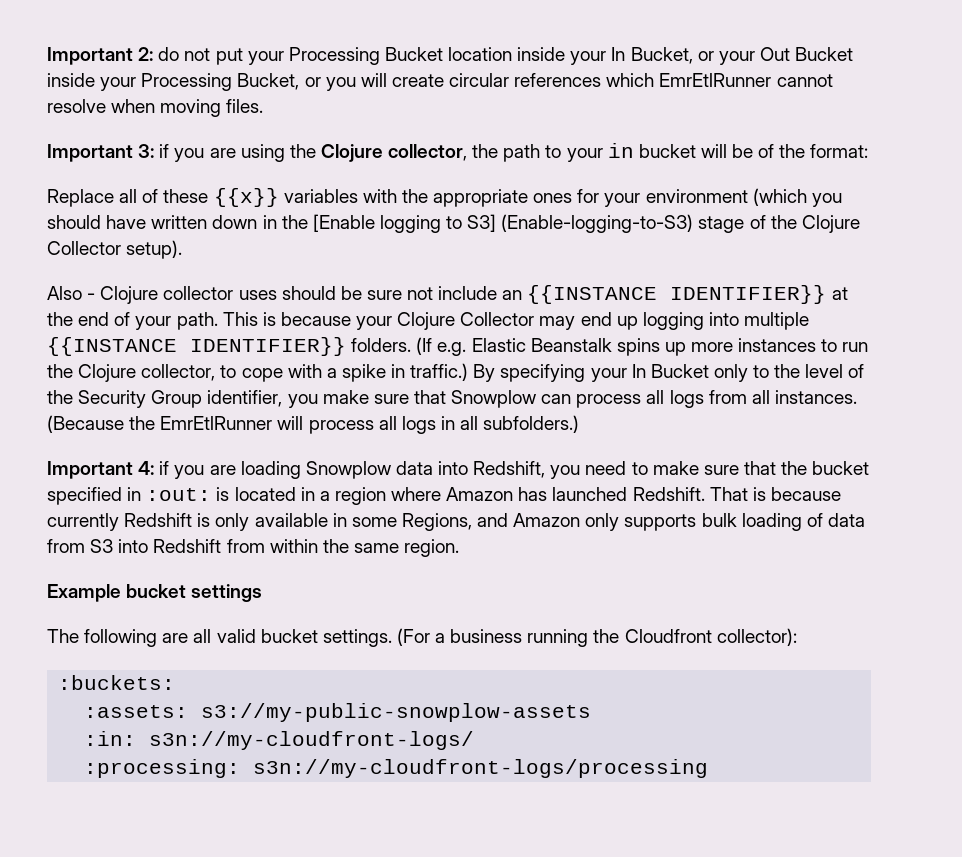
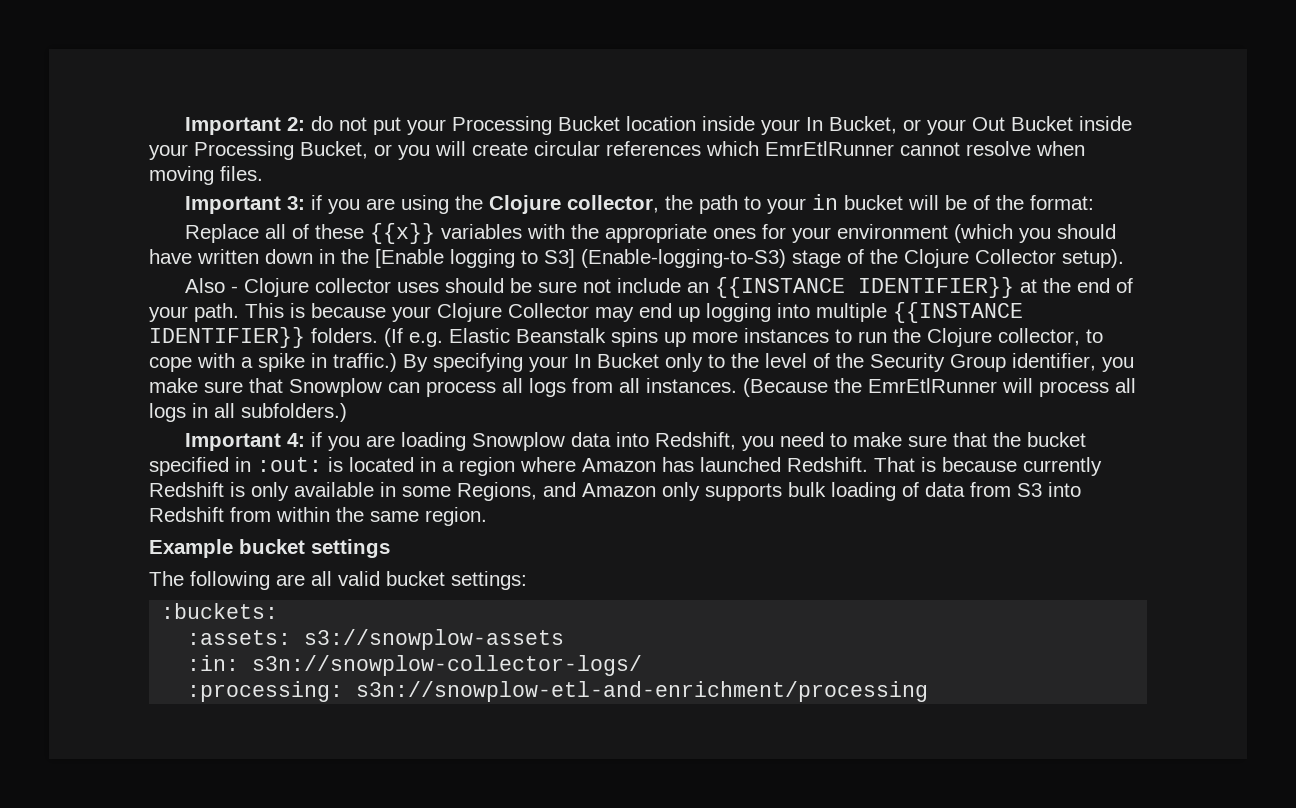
[322,628,797,647] settings. (For a business running the Cloudfront collector): -> [451,571,527,590] settings:
[201,703,592,722] s3://my-public-snowplow-assets -> [304,629,565,650] s3://snowplow-assets
[149,731,475,750] s3n://my-cloudfront-logs/ -> [252,655,643,676] s3n://snowplow-collector-logs/
[253,759,709,778] s3n://my-cloudfront-logs/processing -> [356,681,929,702] s3n://snowplow-etl-and-enrichment/processing

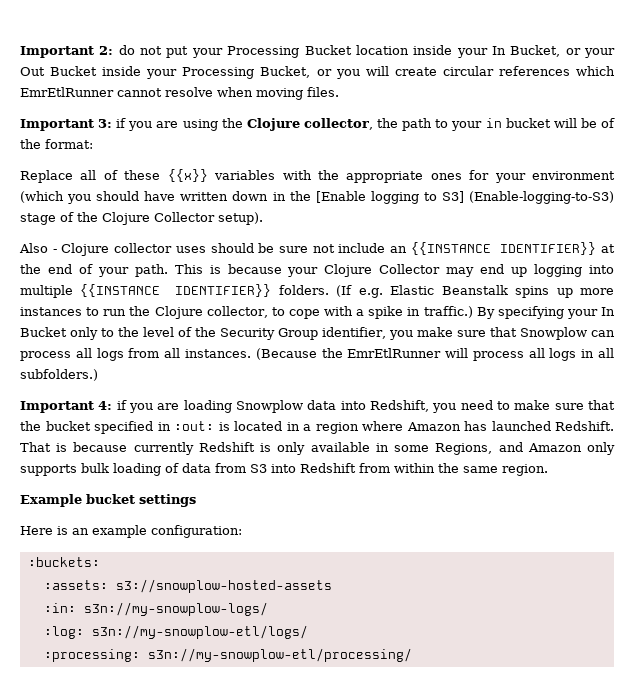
[149,571,527,590] The following are all valid bucket settings: -> [20,525,242,538] Here is an example configuration:
[304,629,565,650] s3://snowplow-assets -> [115,579,332,593] s3://snowplow-hosted-assets
[252,655,643,676] s3n://snowplow-collector-logs/ -> [83,602,268,616] [43,625,308,639] s3n://my-snowplow-logs/ // :log: s3n://my-snowplow-etl/logs/
[356,681,929,702] s3n://snowplow-etl-and-enrichment/processing -> [147,648,412,662] s3n://my-snowplow-etl/processing/

